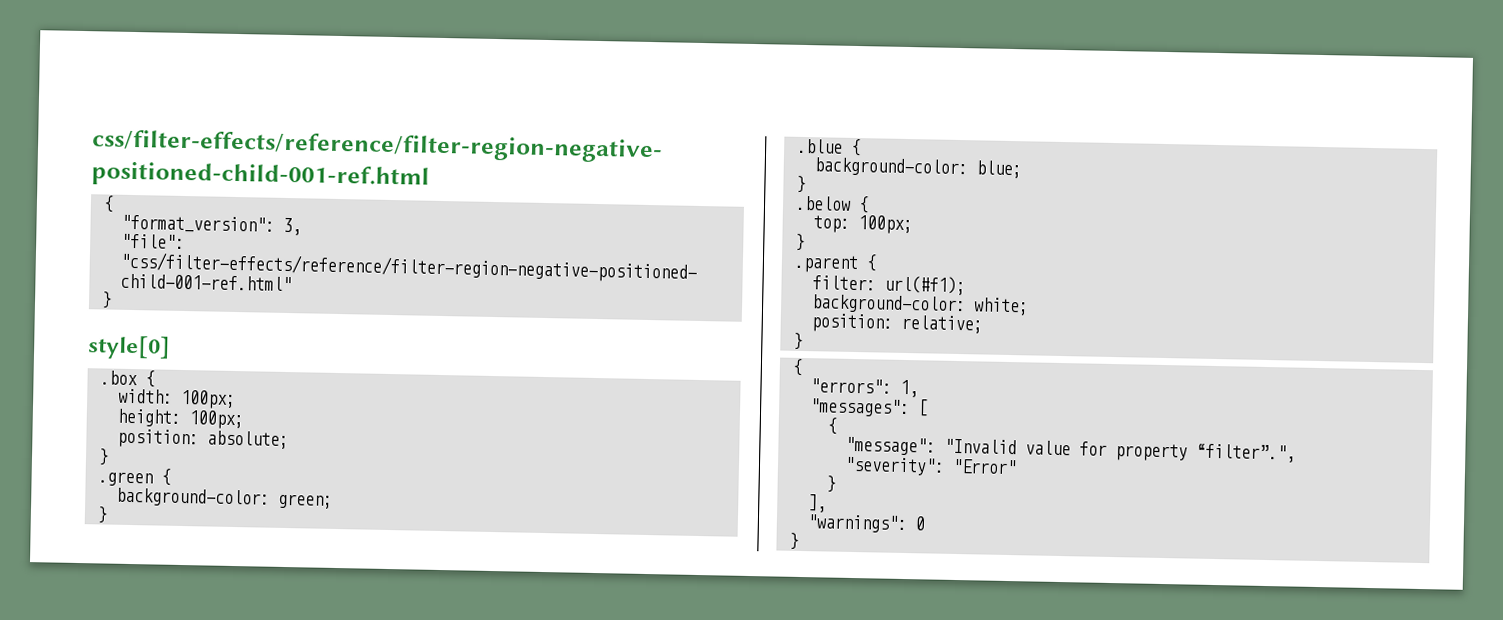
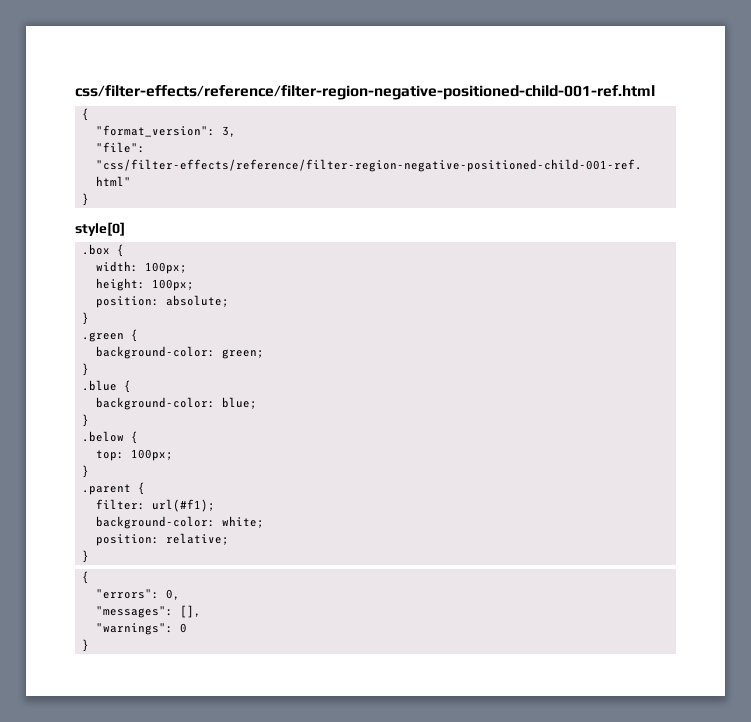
[899,379,919,398] 1, -> [165,589,180,600] 0,
[916,399,928,417] [826,417,837,435] [844,436,1296,463] [843,456,1017,476] [825,475,836,493] [807,494,827,513] [ // { // "message": "Invalid value for property “filter”.", // "severity": "Error" // } // ], -> [179,605,201,618] [],

